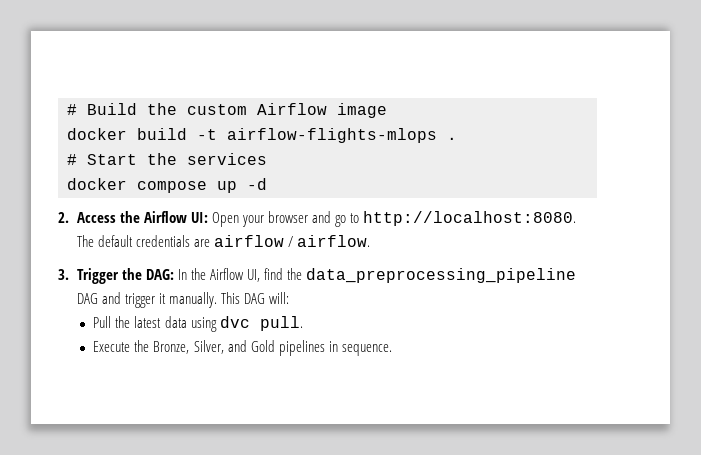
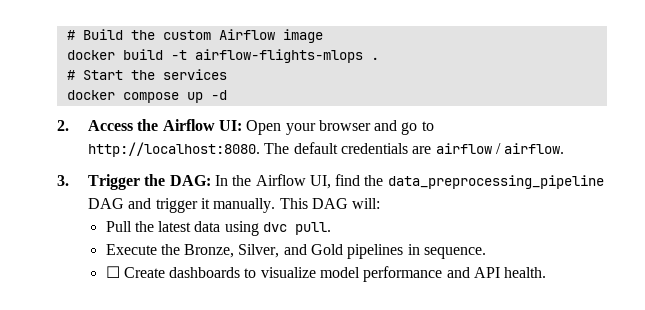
(392, 350) none -> [105,266,547,282] // ☐ Create dashboards to visualize model performance and API health.

